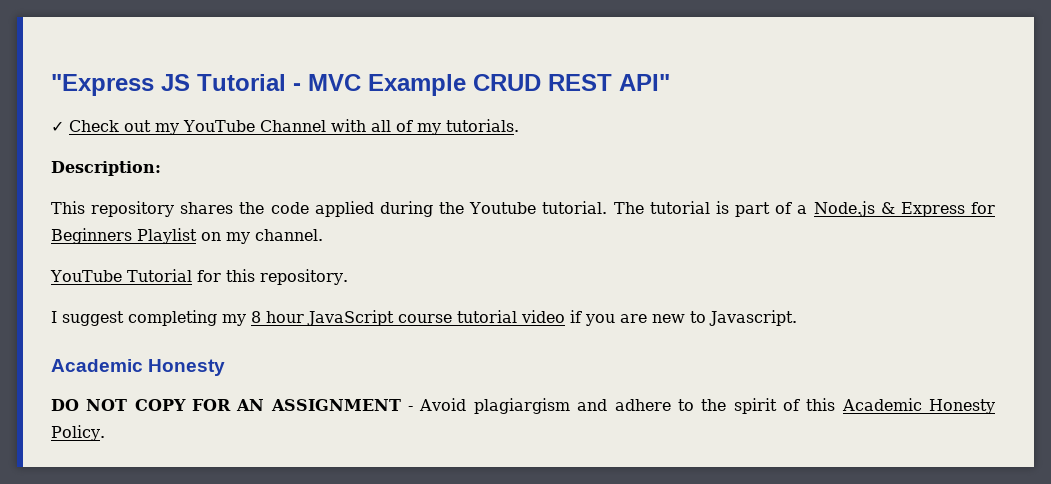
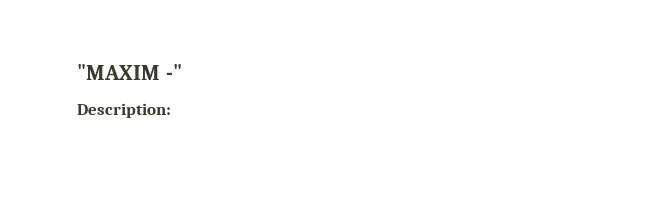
[51,74,670,96] [51,119,519,135] [51,161,161,176] [51,201,995,217] [51,228,323,244] [50,269,348,285] [51,310,797,326] [51,359,226,376] [51,398,996,414] [51,425,105,441] "Express JS Tutorial - MVC Example CRUD REST API" // ✓ Check out my YouTube Channel with all of my tutorials. // Description: // This repository shares the code applied during the Youtube tutorial. The tutorial is part of a Node.js & Express for Beginners Playlist on my channel. // YouTube Tutorial for this repository. // I suggest completing my 8 hour JavaScript course tutorial video if you are new to Javascript. // Academic Honesty // DO NOT COPY FOR AN ASSIGNMENT - Avoid plagiargism and adhere to the spirit of this Academic Honesty Policy. -> [77,64,182,80] [77,103,171,118] "MAXIM -" // Description:

